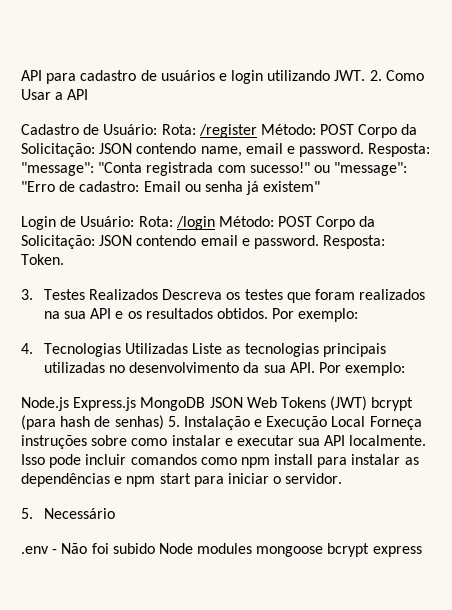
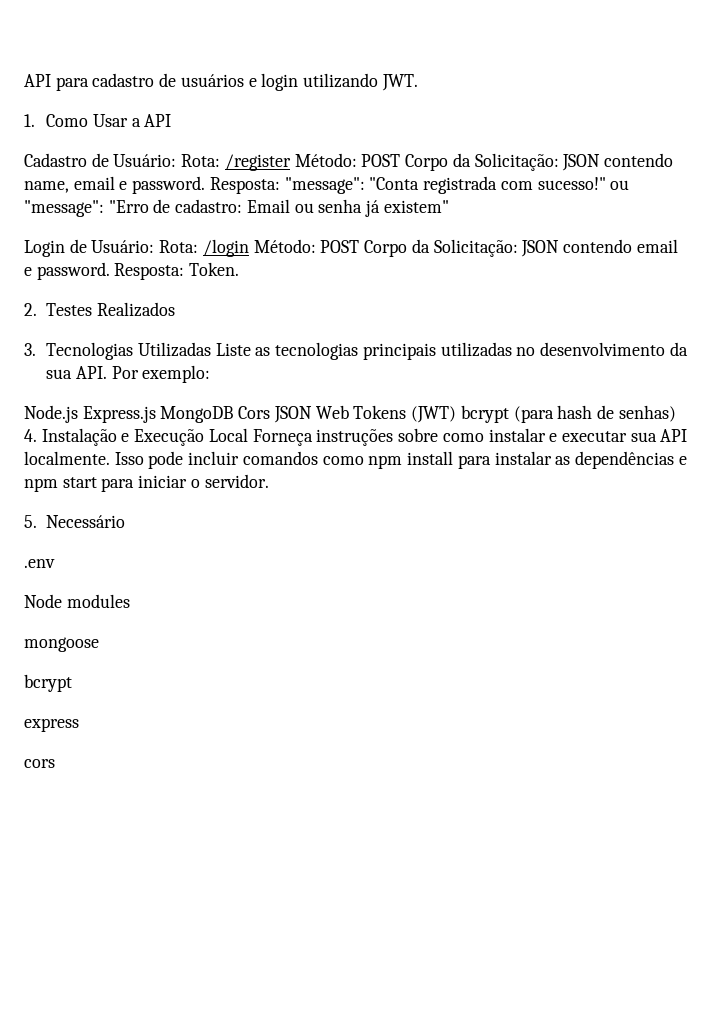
[369,70,382,81] 2. -> [24,114,35,127] // 1.
[21,289,33,300] 3. -> [24,303,37,316] 2.
[162,289,426,303] [43,308,359,322] [21,343,33,354] Descreva os testes que foram realizados na sua API e os resultados obtidos. Por exemplo: // 4. -> [24,343,36,356] // 3.
(206, 404) none -> [238,406,271,419] Cors
[167,416,180,427] 5. -> [24,429,37,442] 4.
[52,543,155,554] - Não foi subido -> (55, 563) //
(253, 548) none -> (130, 601) //
[327,543,370,557] bcrypt -> [24,674,72,692] // bcrypt //
(422, 551) none -> [24,759,55,768] // cors

